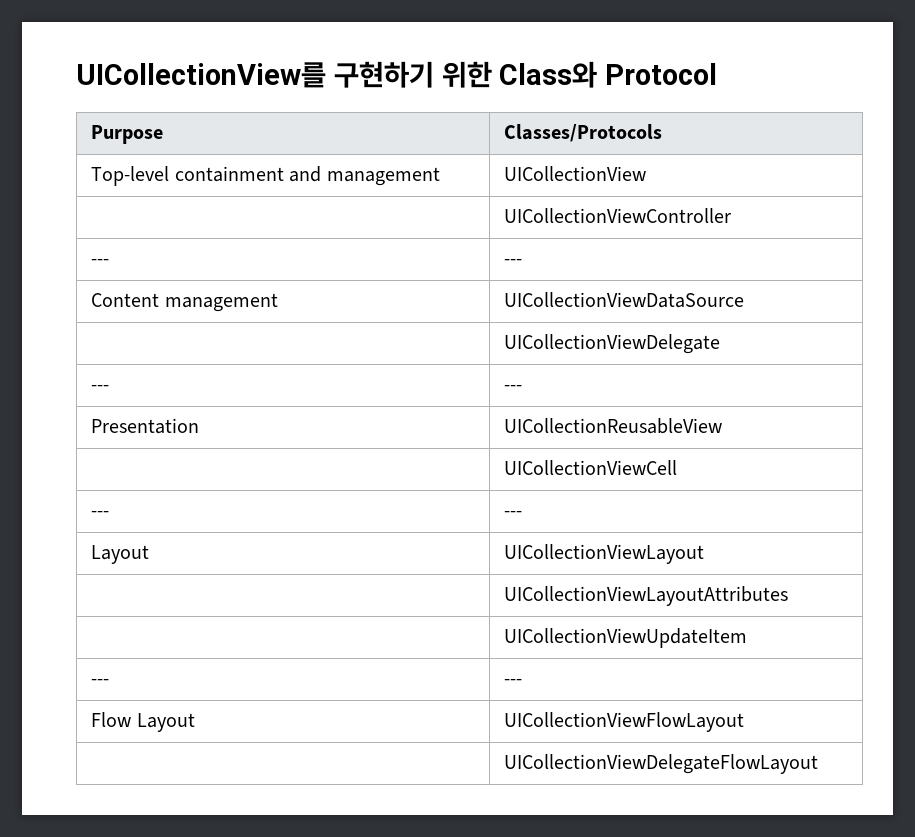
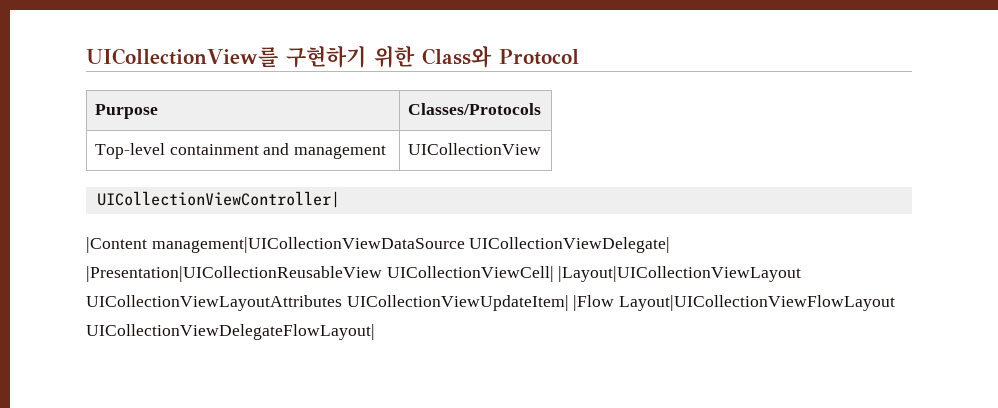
[504,208,732,223] [91,259,110,265] [504,259,523,265] [91,293,278,312] [504,292,745,308] [504,334,721,354] [91,385,110,391] [504,385,523,391] [91,418,200,434] [504,418,723,434] [504,460,678,475] [91,511,110,517] [504,511,523,517] [91,545,150,564] [504,544,705,564] [504,586,789,606] [504,628,748,648] [91,679,110,685] [504,679,523,685] [91,712,195,732] [504,712,745,732] [504,754,819,774] // | UICollectionViewController // --- | --- // Content management | UICollectionViewDataSource // | UICollectionViewDelegate // --- | --- // Presentation | UICollectionReusableView // | UICollectionViewCell // --- | --- // Layout | UICollectionViewLayout // | UICollectionViewLayoutAttributes // | UICollectionViewUpdateItem // --- | --- // Flow Layout | UICollectionViewFlowLayout // | UICollectionViewDelegateFlowLayout -> [96,191,340,208] [86,237,671,253] [86,266,802,282] [86,295,896,311] [86,324,375,340] // UICollectionViewController| // |Content management|UICollectionViewDataSource UICollectionViewDelegate| |Presentation|UICollectionReusableView UICollectionViewCell| |Layout|UICollectionViewLayout UICollectionViewLayoutAttributes UICollectionViewUpdateItem| |Flow Layout|UICollectionViewFlowLayout UICollectionViewDelegateFlowLayout|

